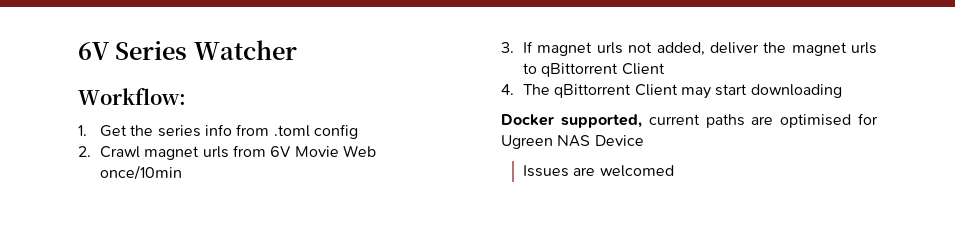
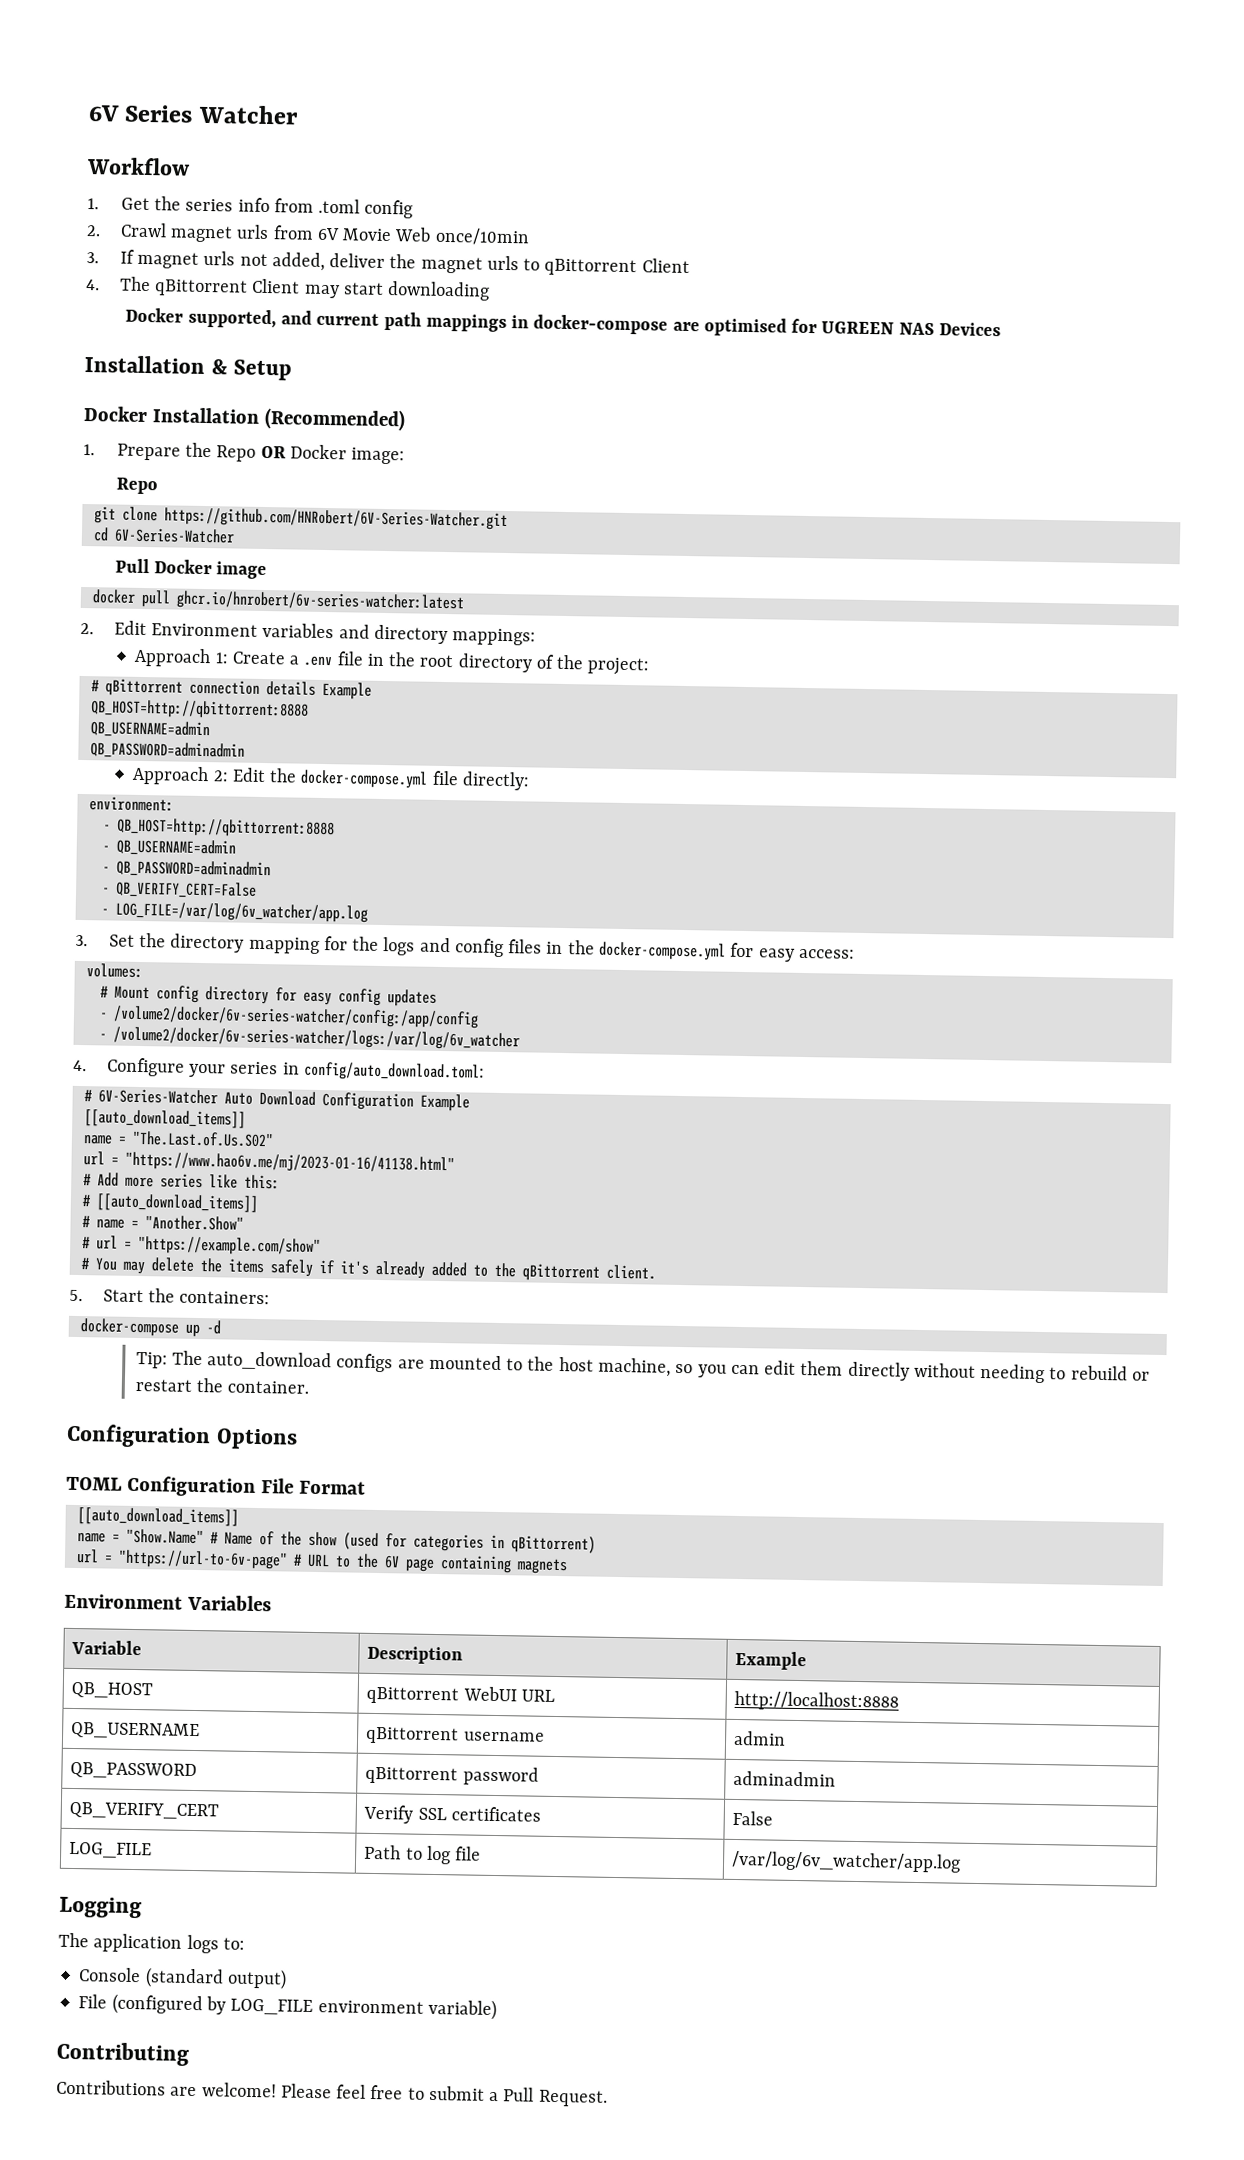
[78,88,186,105] Workflow: -> [86,157,190,176] Workflow
[648,113,878,128] [501,135,644,149] [523,165,674,177] current paths are optimised for Ugreen NAS Device // Issues are welcomed -> [280,310,1001,337] [84,354,293,381] [83,405,406,432] [83,442,406,465] [115,477,158,495] [93,506,508,531] [92,527,235,544] [114,558,268,580] [91,589,465,613] [80,620,537,646] [134,647,650,676] [90,678,372,700] [89,699,309,720] [89,720,210,739] [89,741,245,760] [132,765,530,791] [88,796,174,812] [102,817,335,839] [101,838,236,857] [101,859,271,879] [101,880,257,899] [100,901,368,923] [75,932,855,962] [85,963,143,979] [99,985,437,1007] [98,1005,479,1029] [98,1026,520,1051] [73,1057,485,1082] [83,1088,470,1112] [83,1109,246,1129] [82,1130,274,1148] [82,1151,455,1175] [82,1172,280,1190] [81,1193,259,1213] [81,1215,244,1231] [81,1235,321,1257] [80,1257,656,1282] [69,1288,271,1305] [79,1318,221,1338] [135,1350,1150,1384] [134,1377,310,1394] [66,1423,298,1450] [66,1475,366,1497] [76,1507,239,1527] [76,1528,596,1554] [75,1549,568,1575] [64,1593,272,1612] [71,1639,143,1656] [367,1645,464,1665] [735,1650,808,1671] [71,1681,154,1699] [366,1686,555,1705] [734,1690,900,1712] [71,1721,201,1740] [365,1726,545,1745] [733,1730,787,1746] [70,1761,198,1780] [365,1766,539,1786] [733,1770,837,1787] [69,1801,220,1820] [363,1804,541,1824] [732,1810,774,1826] [69,1841,153,1859] [364,1844,482,1865] [731,1850,962,1873] [59,1896,142,1919] [58,1932,245,1954] [78,1967,287,1990] [78,1993,497,2021] [56,2041,189,2066] [56,2079,608,2107] and current path mappings in docker-compose are optimised for UGREEN NAS Devices // Installation & Setup // Docker Installation (Recommended) // 1. Prepare the Repo OR Docker image: // Repo // git clone https://github.com/HNRobert/6V-Series-Watcher.git // cd 6V-Series-Watcher // Pull Docker image // docker pull ghcr.io/hnrobert/6v-series-watcher:latest // 2. Edit Environment variables and directory mappings: // Approach 1: Create a .env file in the root directory of the project: // # qBittorrent connection details Example // QB_HOST=http://qbittorrent:8888 // QB_USERNAME=admin // QB_PASSWORD=adminadmin // Approach 2: Edit the docker-compose.yml file directly: // environment: // - QB_HOST=http://qbittorrent:8888 // - QB_USERNAME=admin // - QB_PASSWORD=adminadmin // - QB_VERIFY_CERT=False // - LOG_FILE=/var/log/6v_watcher/app.log // 3. Set the directory mapping for the logs and config files in the docker-compose.yml for easy access: // volumes: // # Mount config directory for easy config updates // - /volume2/docker/6v-series-watcher/config:/app/config // - /volume2/docker/6v-series-watcher/logs:/var/log/6v_watcher // 4. Configure your series in config/auto_download.toml: // # 6V-Series-Watcher Auto Download Configuration Example // [[auto_download_items]] // name = "The.Last.of.Us.S02" // url = "https://www.hao6v.me/mj/2023-01-16/41138.html" // # Add more series like this: // # [[auto_download_items]] // # name = "Another.Show" // # url = "https://example.com/show" // # You may delete the items safely if it's already added to the qBittorrent client. // 5. Start the containers: // docker-compose up -d // Tip: The auto_download configs are mounted to the host machine, so you can edit them directly without needing to rebuild or restart the container. // Configuration Options // TOML Configuration File Format // [[auto_download_items]] // name = "Show.Name" # Name of the show (used for categories in qBittorrent) // url = "https://url-to-6v-page" # URL to the 6V page containing magnets // Environment Variables // Variable | Description | Example // QB_HOST | qBittorrent WebUI URL | http://localhost:8888 // QB_USERNAME | qBittorrent username | admin // QB_PASSWORD | qBittorrent password | adminadmin // QB_VERIFY_CERT | Verify SSL certificates | False // LOG_FILE | Path to log file | /var/log/6v_watcher/app.log // Logging // The application logs to: // Console (standard output) // File (configured by LOG_FILE environment variable) // Contributing // Contributions are welcome! Please feel free to submit a Pull Request.

